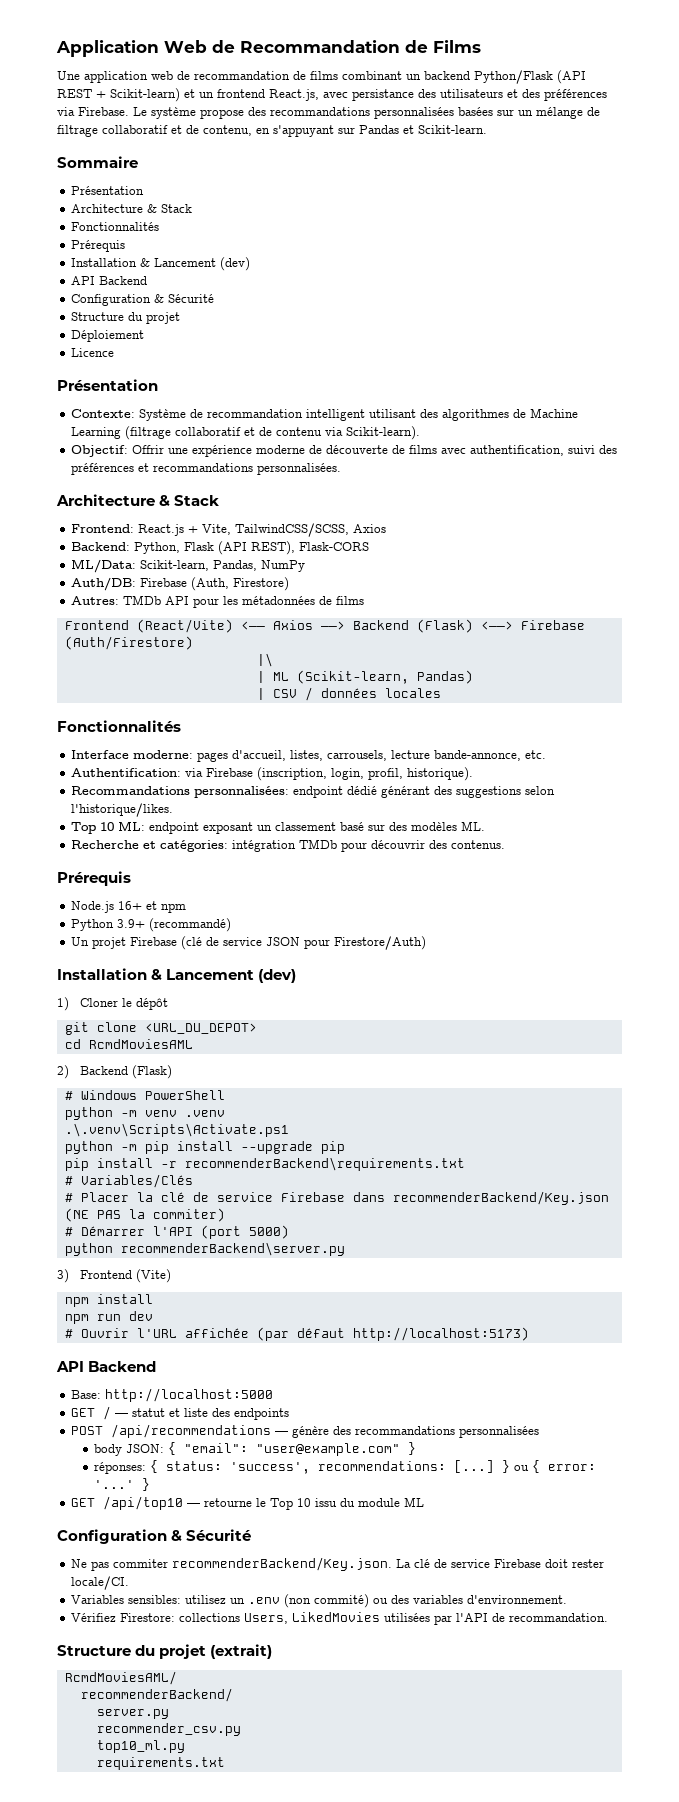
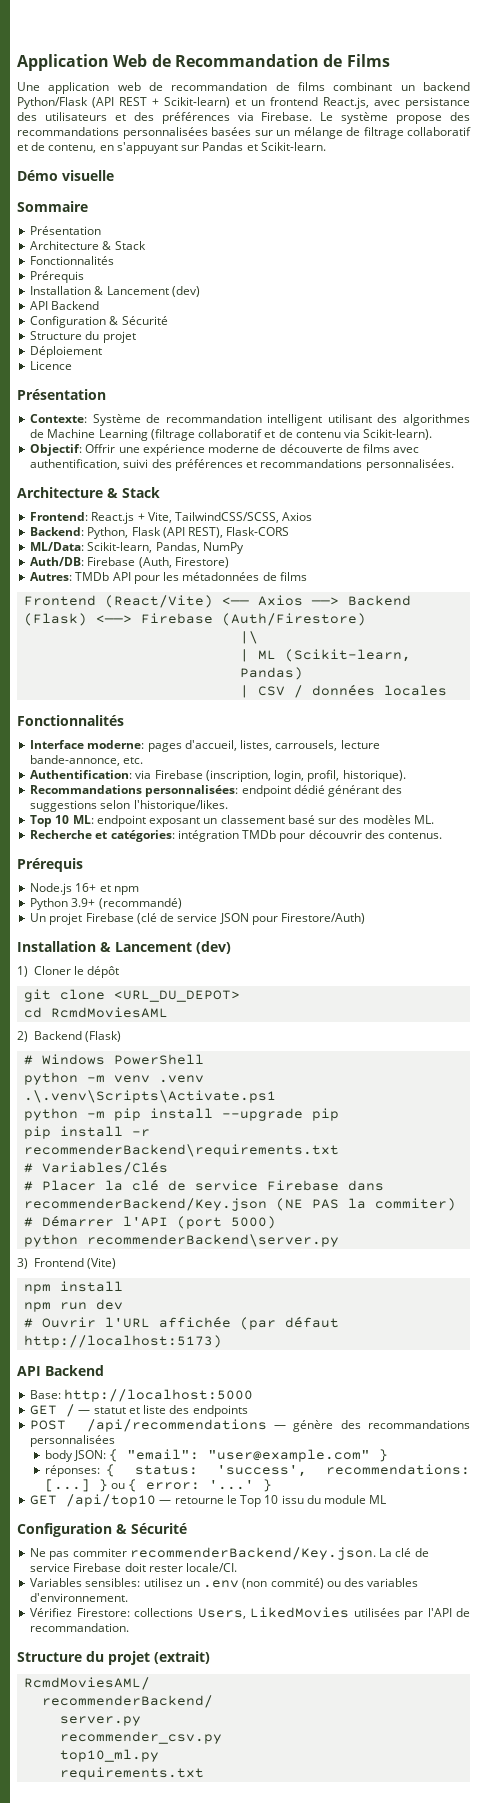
(487, 129) none -> [17,170,114,181] // Démo visuelle

